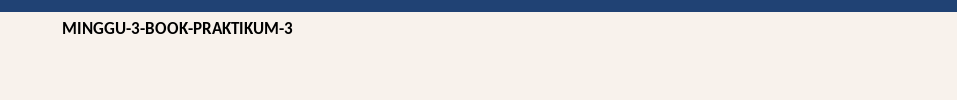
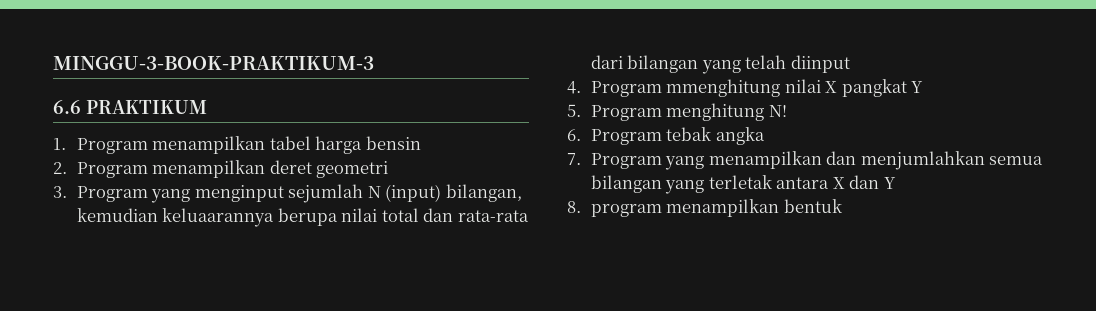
(293, 28) none -> [53,100,207,114] [53,136,421,154] [53,160,389,178] [53,184,522,203] [76,208,529,227] [590,55,850,74] [567,79,924,97] [567,103,787,121] [567,127,765,145] [567,151,1044,170] [590,175,896,194] [567,199,842,217] // 6.6 PRAKTIKUM // 1. Program menampilkan tabel harga bensin // 2. Program menampilkan deret geometri // 3. Program yang menginput sejumlah N (input) bilangan, kemudian keluaarannya berupa nilai total dan rata-rata dari bilangan yang telah diinput // 4. Program mmenghitung nilai X pangkat Y // 5. Program menghitung N! // 6. Program tebak angka // 7. Program yang menampilkan dan menjumlahkan semua bilangan yang terletak antara X dan Y // 8. program menampilkan bentuk

